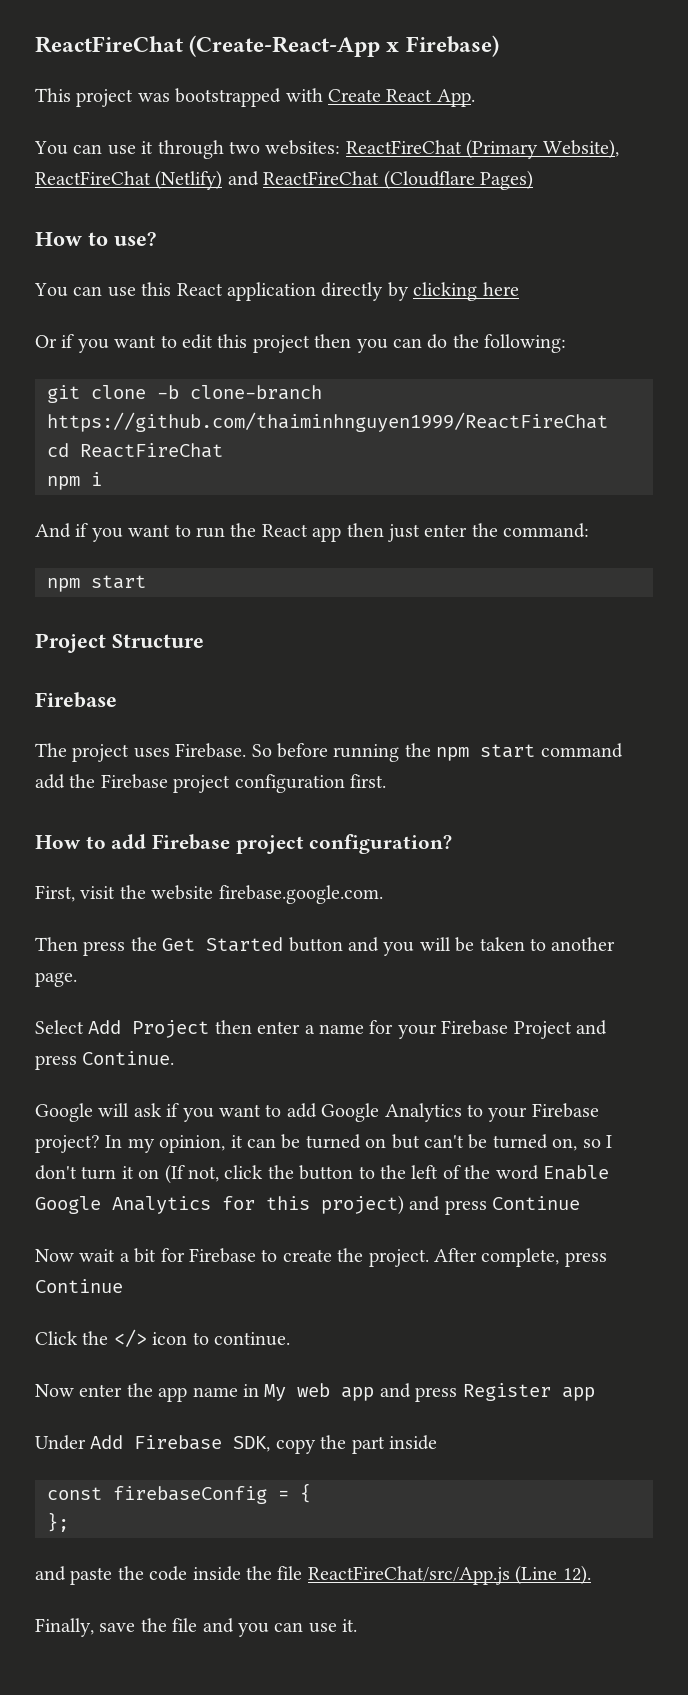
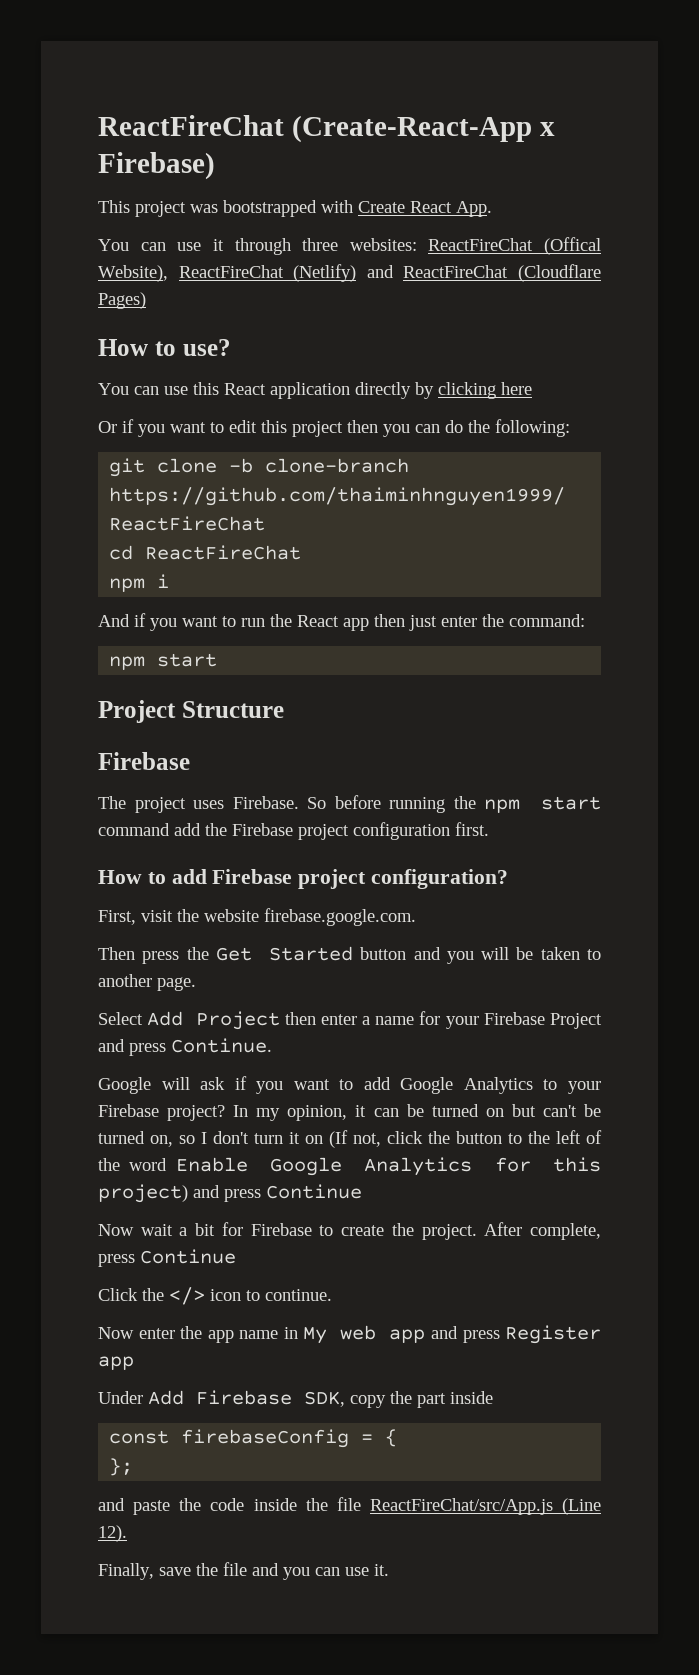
[229,141,260,154] two -> [302,238,339,251] three
[466,139,539,159] (Primary -> [544,237,601,255] (Offical

